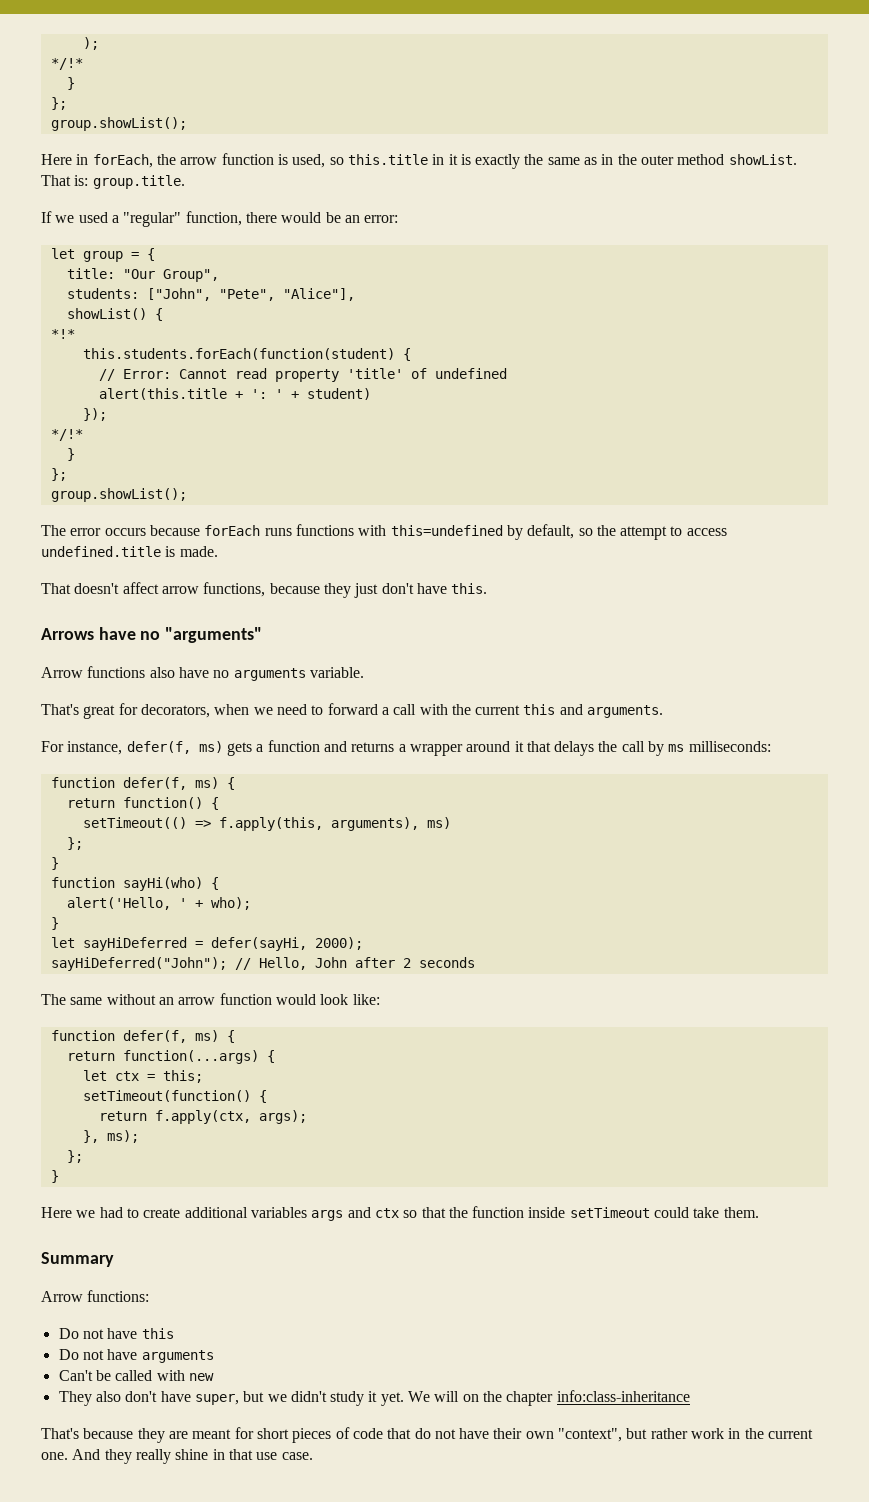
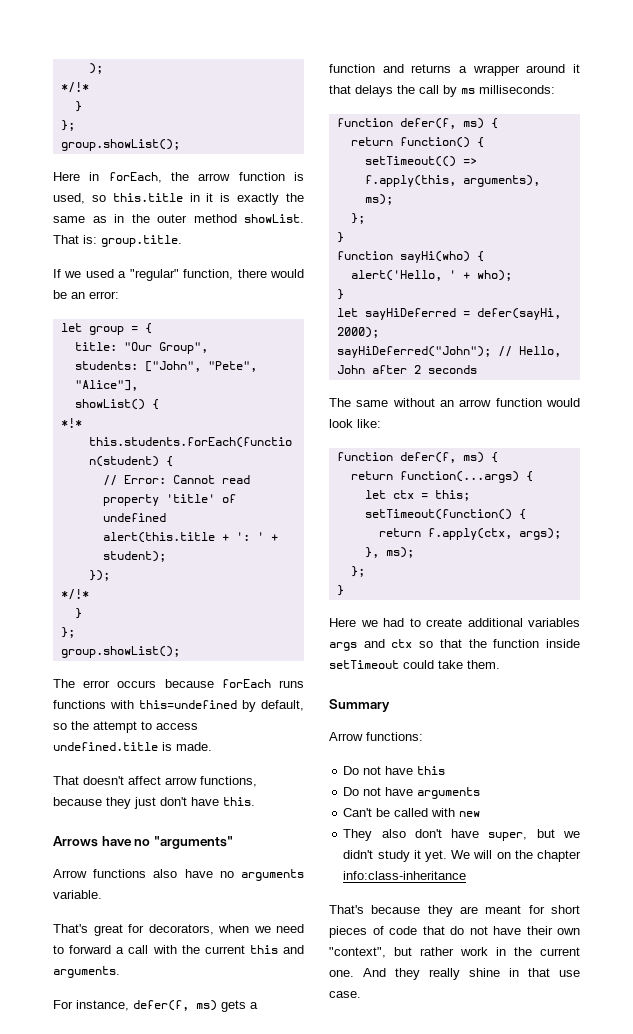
[306,388,371,400] student) -> [102,551,166,562] student);
[426,817,451,829] ms) -> [364,194,393,205] ms);

